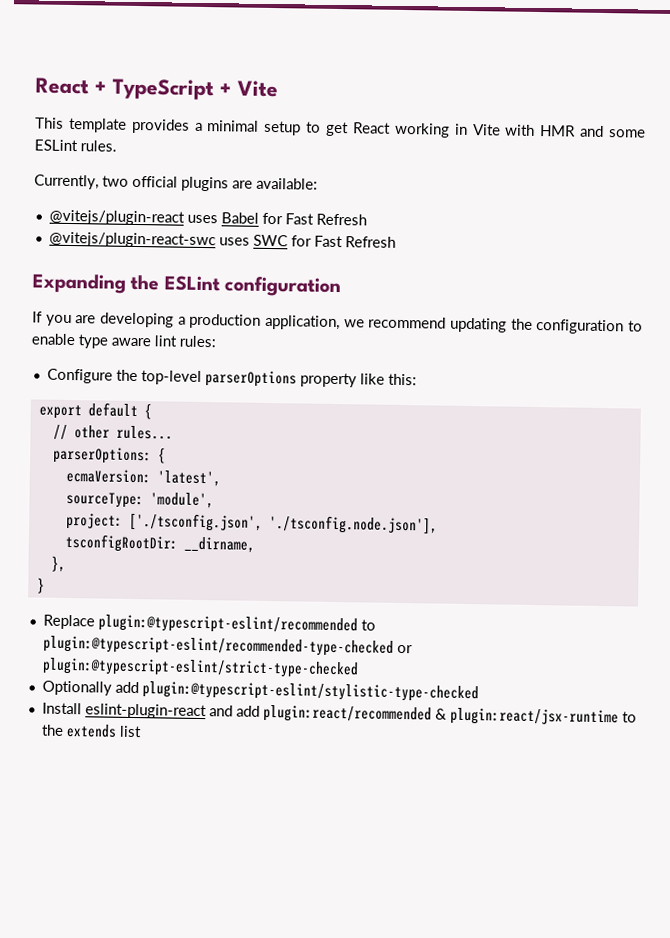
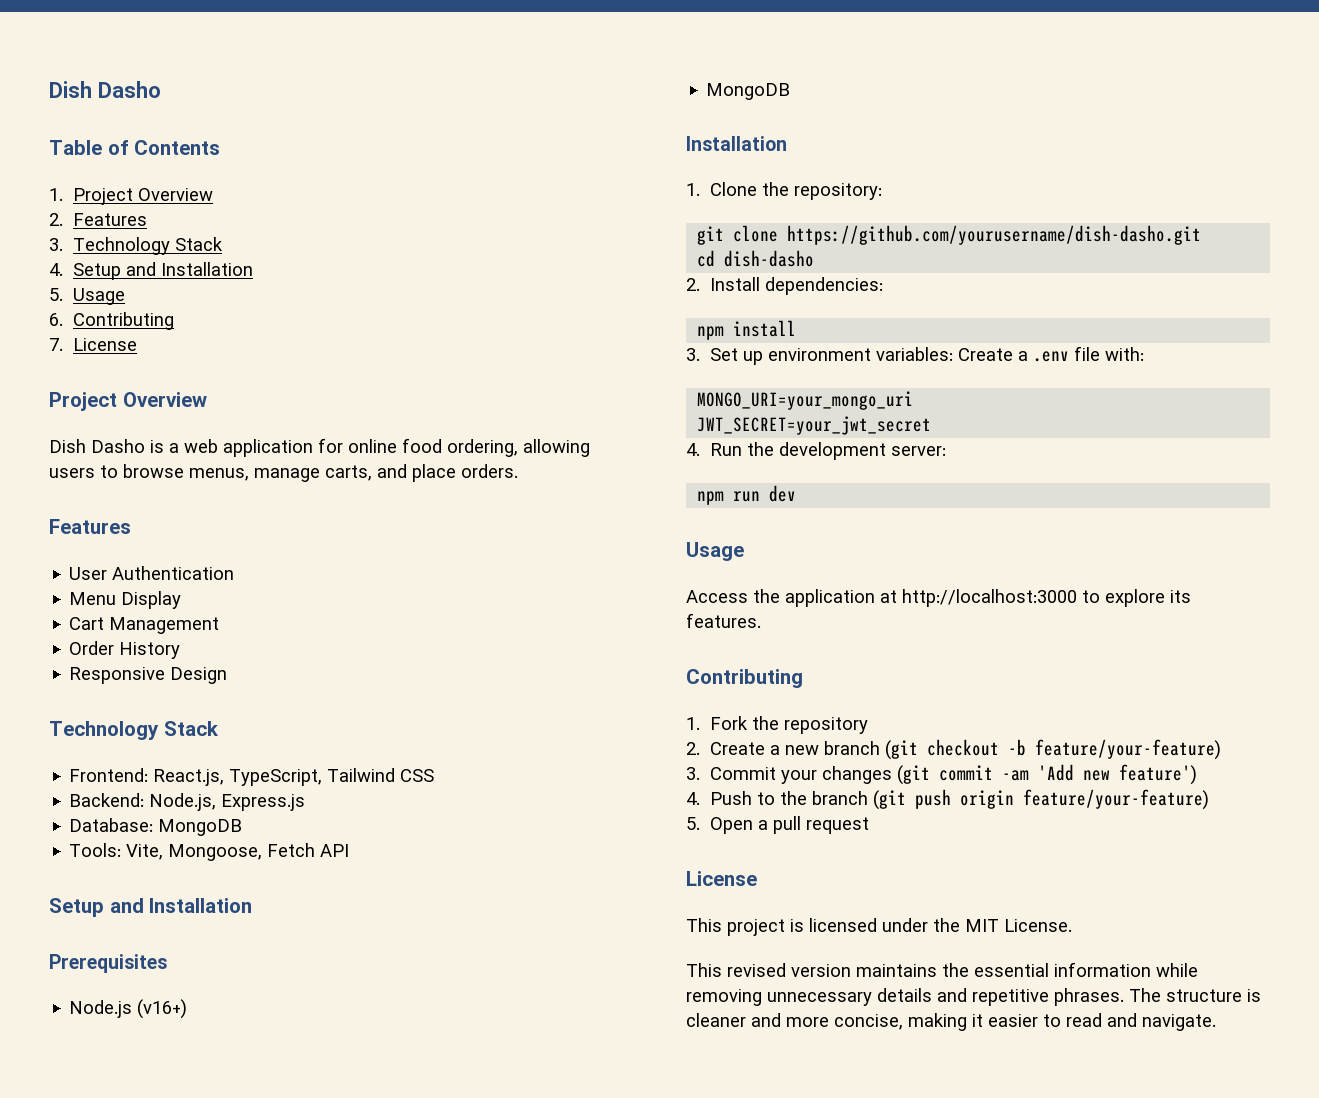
[35,77,278,101] [35,117,647,138] [34,139,117,152] [34,174,318,192] [48,209,367,226] [48,231,396,249] [32,273,342,298] [32,311,644,335] [31,333,216,349] [46,368,417,388] [38,402,152,420] [52,424,173,440] [52,446,166,465] [65,468,221,487] [65,491,214,509] [65,512,438,535] [64,533,255,553] [50,555,66,572] [36,577,45,594] [42,614,376,635] [42,635,413,657] [41,657,359,679] [41,680,479,703] [41,702,637,727] [40,723,142,738] React + TypeScript + Vite // This template provides a minimal setup to get React working in Vite with HMR and some ESLint rules. // Currently, two official plugins are available: // @vitejs/plugin-react uses Babel for Fast Refresh // @vitejs/plugin-react-swc uses SWC for Fast Refresh // Expanding the ESLint configuration // If you are developing a production application, we recommend updating the configuration to enable type aware lint rules: // Configure the top-level parserOptions property like this: // export default { // // other rules... // parserOptions: { // ecmaVersion: 'latest', // sourceType: 'module', // project: ['./tsconfig.json', './tsconfig.node.json'], // tsconfigRootDir: __dirname, // }, // } // Replace plugin:@typescript-eslint/recommended to plugin:@typescript-eslint/recommended-type-checked or plugin:@typescript-eslint/strict-type-checked // Optionally add plugin:@typescript-eslint/stylistic-type-checked // Install eslint-plugin-react and add plugin:react/recommended & plugin:react/jsx-runtime to the extends list -> [49,81,161,98] [49,140,221,155] [49,188,214,205] [49,213,148,226] [49,237,224,255] [49,262,254,280] [49,288,126,305] [49,312,175,330] [49,338,138,351] [49,392,207,411] [49,438,590,457] [49,464,518,482] [49,519,131,534] [69,566,235,580] [69,591,182,609] [69,617,220,634] [69,641,181,659] [69,667,228,684] [49,721,219,740] [69,768,435,786] [69,793,306,811] [69,818,243,836] [69,843,350,861] [49,898,253,917] [49,954,167,973] [69,999,188,1019] [706,83,791,100] [686,136,787,151] [686,182,883,200] [697,225,1202,245] [697,250,815,267] [686,277,884,295] [697,320,797,340] [686,346,1145,365] [697,391,914,410] [697,416,932,435] [686,442,947,460] [697,485,797,505] [686,542,744,561] [686,589,1191,607] [686,613,761,628] [686,669,803,688] [686,716,869,734] [686,739,1222,760] [686,764,1198,785] [686,789,1210,810] [686,816,870,834] [686,871,757,886] [686,918,1072,936] [686,962,1198,977] [686,988,1261,1006] [686,1013,1216,1031] Dish Dasho // Table of Contents // 1. Project Overview // 2. Features // 3. Technology Stack // 4. Setup and Installation // 5. Usage // 6. Contributing // 7. License // Project Overview // Dish Dasho is a web application for online food ordering, allowing users to browse menus, manage carts, and place orders. // Features // User Authentication // Menu Display // Cart Management // Order History // Responsive Design // Technology Stack // Frontend: React.js, TypeScript, Tailwind CSS // Backend: Node.js, Express.js // Database: MongoDB // Tools: Vite, Mongoose, Fetch API // Setup and Installation // Prerequisites // Node.js (v16+) // MongoDB // Installation // 1. Clone the repository: // git clone https://github.com/yourusername/dish-dasho.git // cd dish-dasho // 2. Install dependencies: // npm install // 3. Set up environment variables: Create a .env file with: // MONGO_URI=your_mongo_uri // JWT_SECRET=your_jwt_secret // 4. Run the development server: // npm run dev // Usage // Access the application at http://localhost:3000 to explore its features. // Contributing // 1. Fork the repository // 2. Create a new branch (git checkout -b feature/your-feature) // 3. Commit your changes (git commit -am 'Add new feature') // 4. Push to the branch (git push origin feature/your-feature) // 5. Open a pull request // License // This project is licensed under the MIT License. // This revised version maintains the essential information while removing unnecessary details and repetitive phrases. The structure is cleaner and more concise, making it easier to read and navigate.

